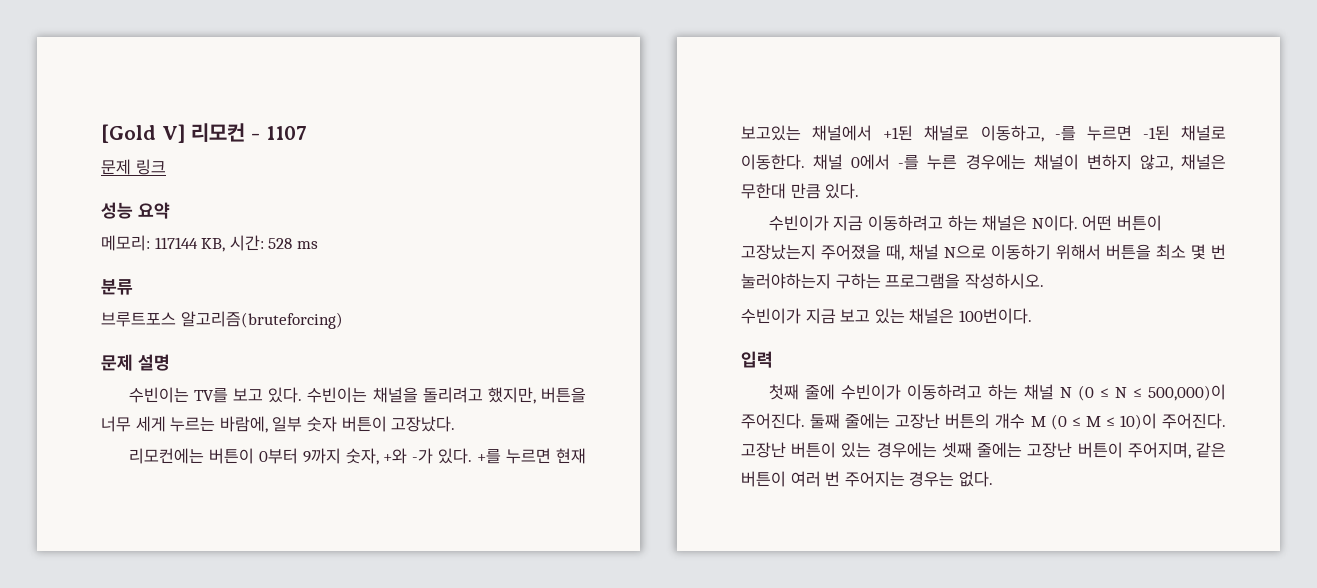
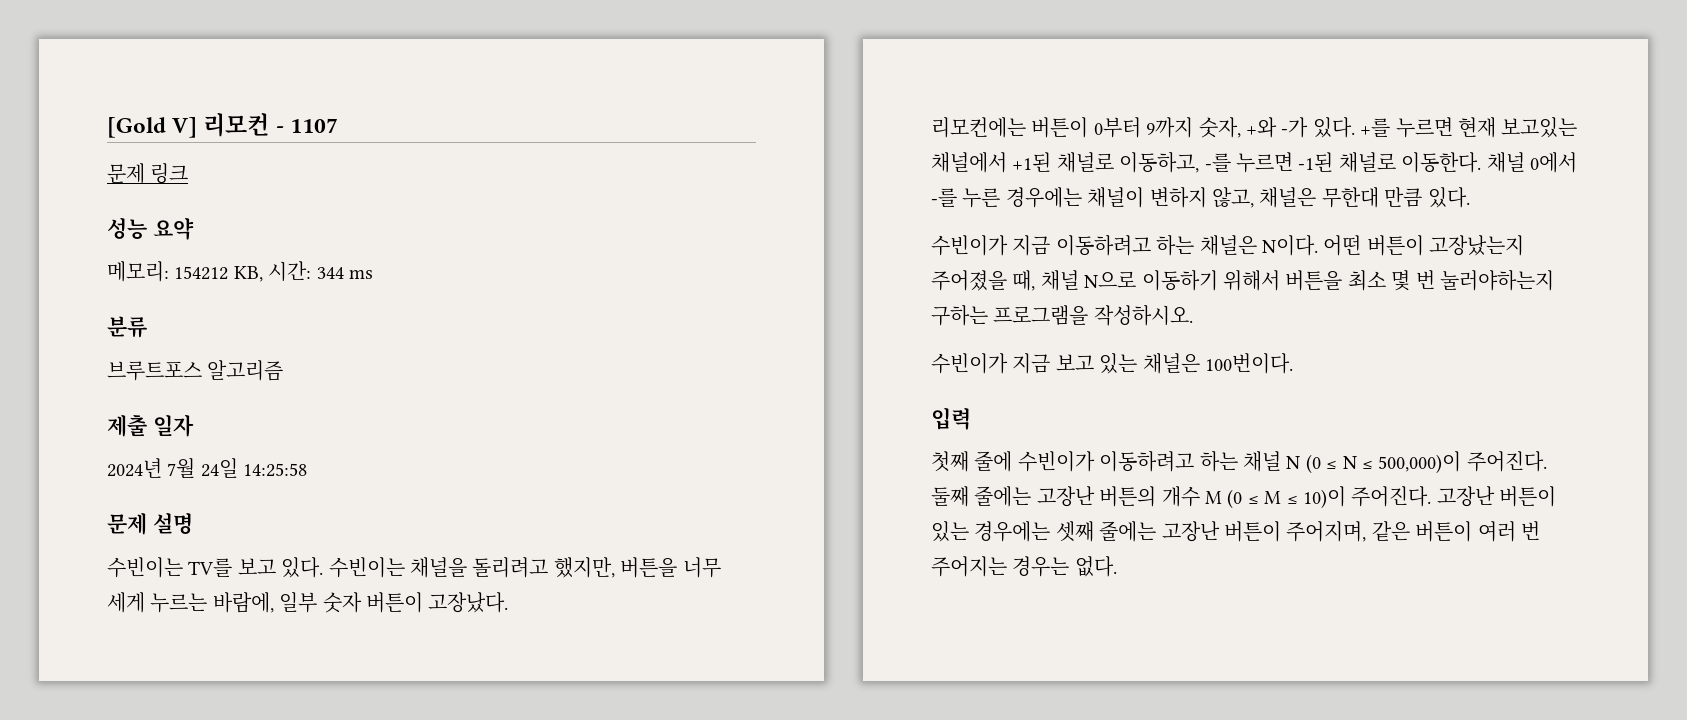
[154,237,198,249] 117144 -> [174,266,229,280] 154212
[268,238,293,249] 528 -> [316,267,344,279] 344
[180,311,343,329] 알고리즘(bruteforcing) -> [207,360,284,381] [107,414,194,437] [107,457,308,478] 알고리즘 // 제출 일자 // 2024년 7월 24일 14:25:58

